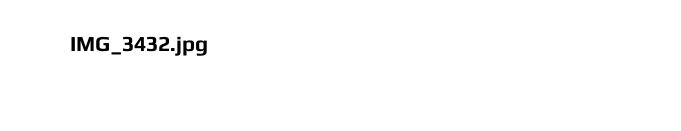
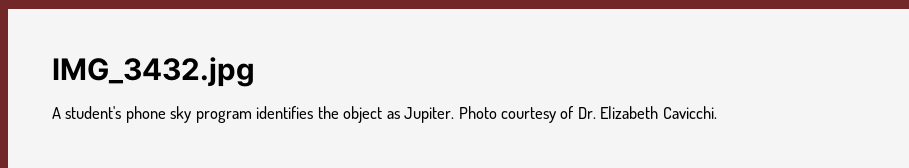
(208, 46) none -> [52,106,717,123] // A student's phone sky program identifies the object as Jupiter. Photo courtesy of Dr. Elizabeth Cavicchi.

